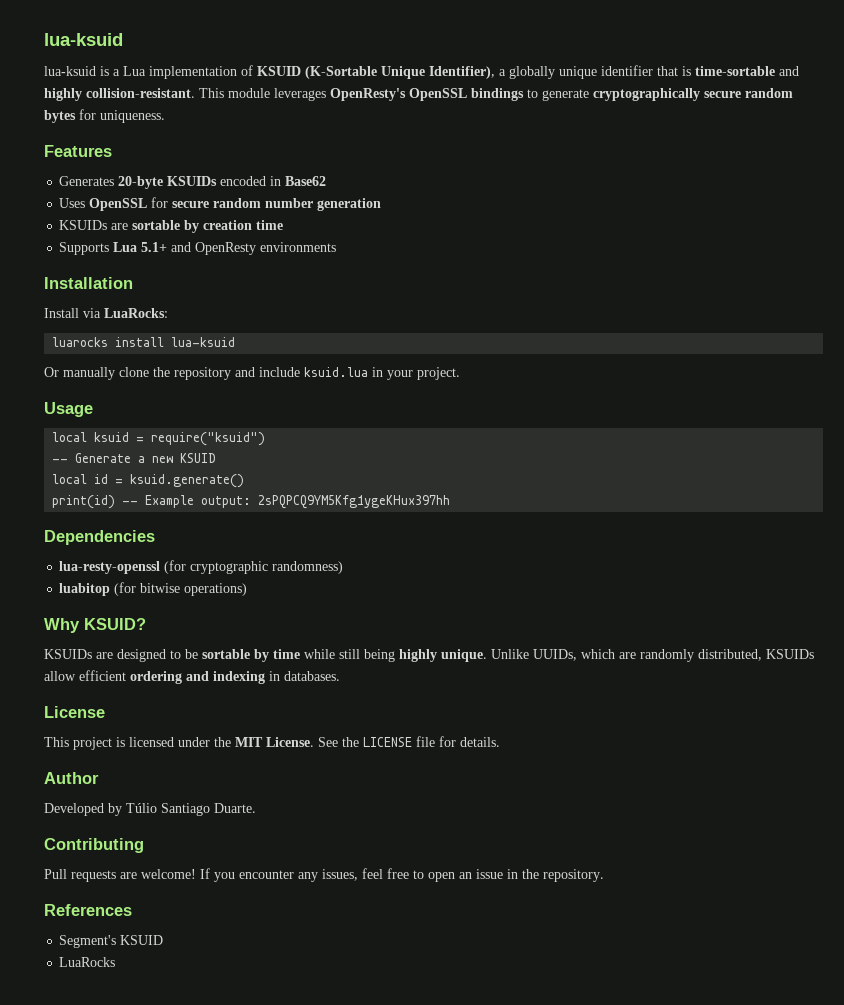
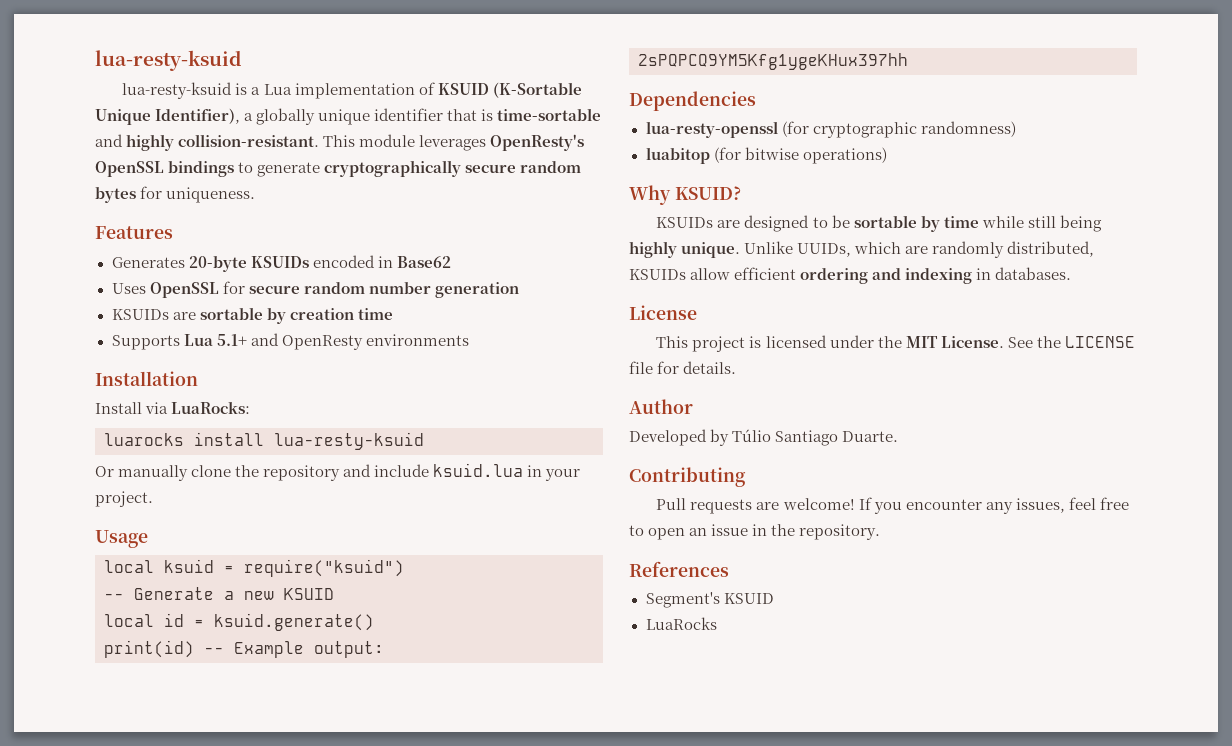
[44,33,123,46] [44,66,96,76] lua-ksuid // lua-ksuid -> [95,50,242,71] [122,82,233,99] lua-resty-ksuid // lua-resty-ksuid
[171,337,236,347] lua-ksuid -> [274,432,424,450] lua-resty-ksuid

